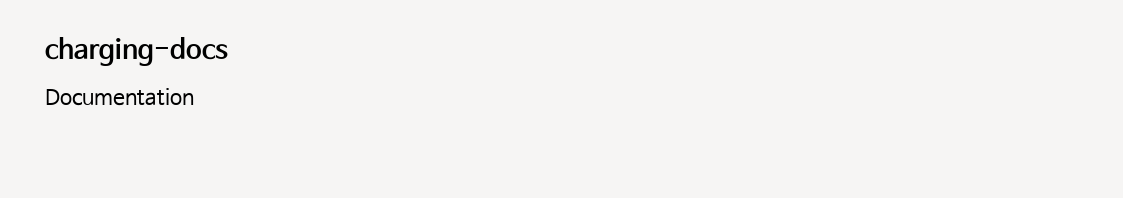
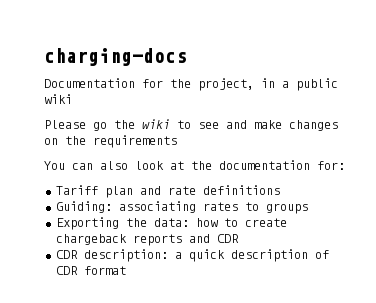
(194, 97) none -> [142,78,338,91] [44,94,72,104] [44,119,338,131] [44,135,177,148] [44,160,345,170] [55,185,280,198] [55,201,308,214] [55,217,287,230] [55,234,239,246] [55,249,329,262] [55,266,126,275] for the project, in a public wiki // Please go the wiki to see and make changes on the requirements // You can also look at the documentation for: // Tariff plan and rate definitions // Guiding: associating rates to groups // Exporting the data: how to create chargeback reports and CDR // CDR description: a quick description of CDR format

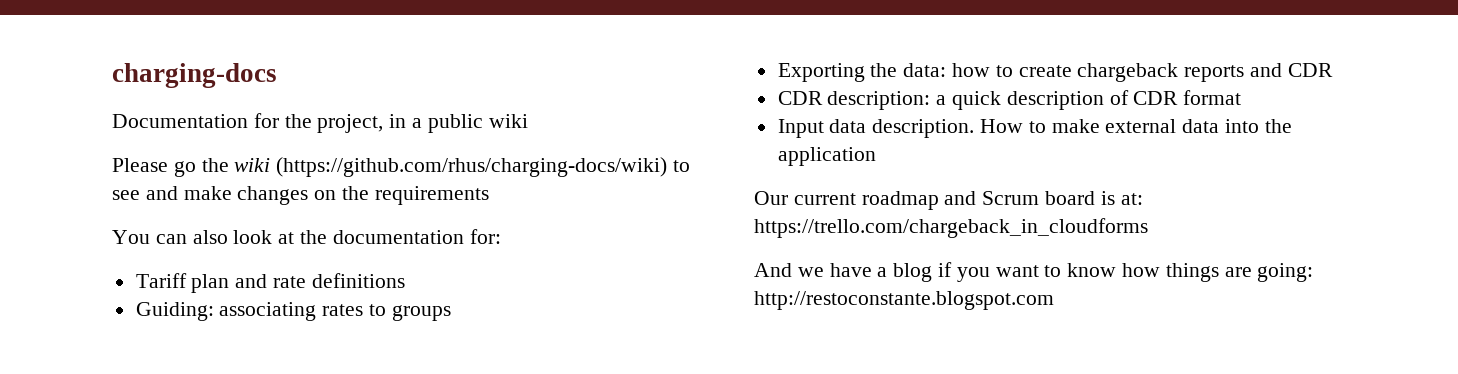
(170, 124) none -> [276,157,668,177] (https://github.com/rhus/charging-docs/wiki)
(126, 270) none -> [777,119,1292,138] [777,147,876,166] [754,191,1143,210] [754,218,1148,238] [754,262,1314,282] [754,291,1054,310] // Input data description. How to make external data into the application // Our current roadmap and Scrum board is at: https://trello.com/chargeback_in_cloudforms // And we have a blog if you want to know how things are going: http://restoconstante.blogspot.com

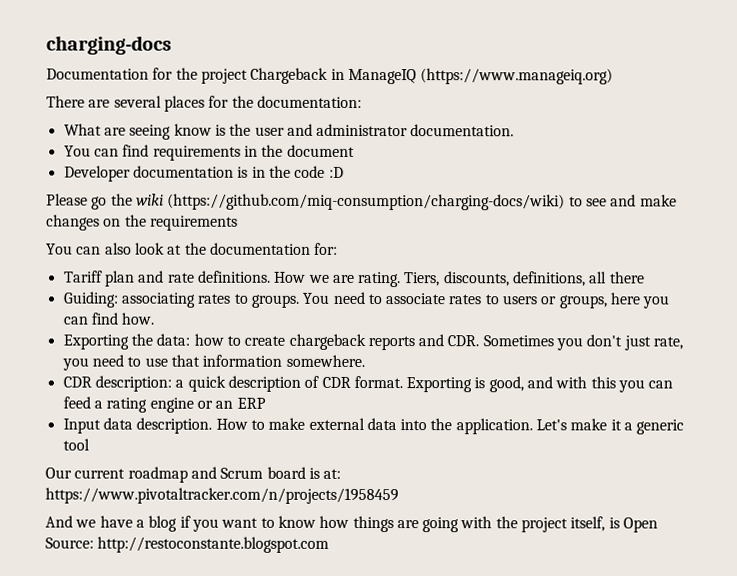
[317,114,528,133] project, in a public wiki -> [200,67,614,85] [46,95,362,112] [63,123,515,140] [63,144,355,161] [63,165,344,182] project Chargeback in ManageIQ (https://www.manageiq.org) // There are several places for the documentation: // What are seeing know is the user and administrator documentation. // You can find requirements in the document // Developer documentation is in the code :D
[276,157,668,177] (https://github.com/rhus/charging-docs/wiki) -> [167,193,566,211] (https://github.com/miq-consumption/charging-docs/wiki)
[311,273,405,288] [135,302,451,321] definitions // Guiding: associating rates to groups -> [197,270,645,288] [62,291,670,309] [62,312,155,325] definitions. How we are rating. Tiers, discounts, definitions, all there // Guiding: associating rates to groups. You need to associate rates to users or groups, here you can find how.
[1287,63,1333,77] CDR -> [447,334,684,351] [61,354,365,371] CDR. Sometimes you don't just rate, you need to use that information somewhere.
[1183,90,1242,105] format -> [353,375,674,393] [62,396,266,413] format. Exporting is good, and with this you can feed a rating engine or an ERP
[777,147,876,166] application -> [455,418,685,435] [62,438,90,451] application. Let's make it a generic tool
[754,218,1148,238] https://trello.com/chargeback_in_cloudforms -> [45,487,399,505] https://www.pivotaltracker.com/n/projects/1958459
[1257,263,1314,282] going: -> [422,516,659,533] [45,537,94,549] going with the project itself, is Open Source:

